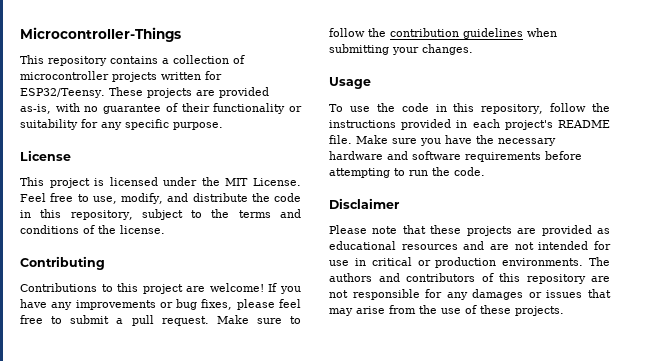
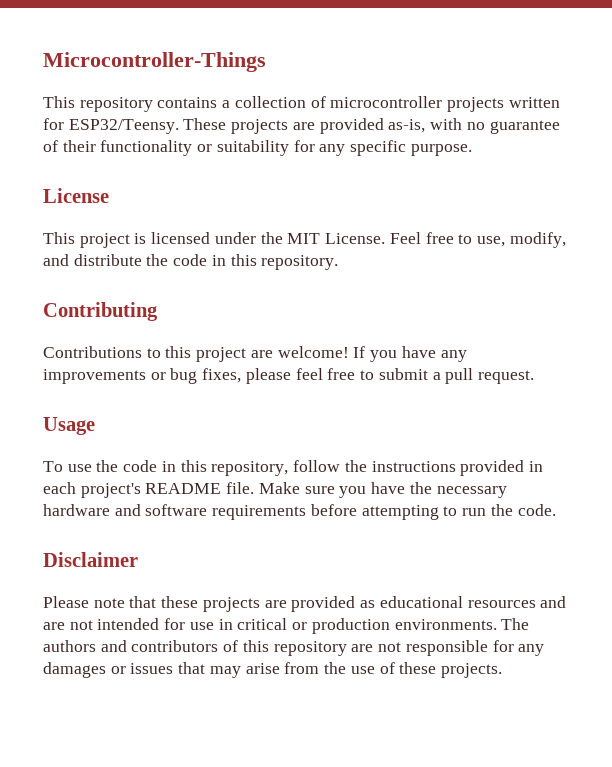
[70,209,301,220] [20,225,165,234] repository, subject to the terms and conditions of the license. -> [261,255,339,270] repository.
[216,315,301,324] [329,28,557,39] [329,44,473,55] Make sure to follow the contribution guidelines when submitting your changes. -> (534, 377) none

